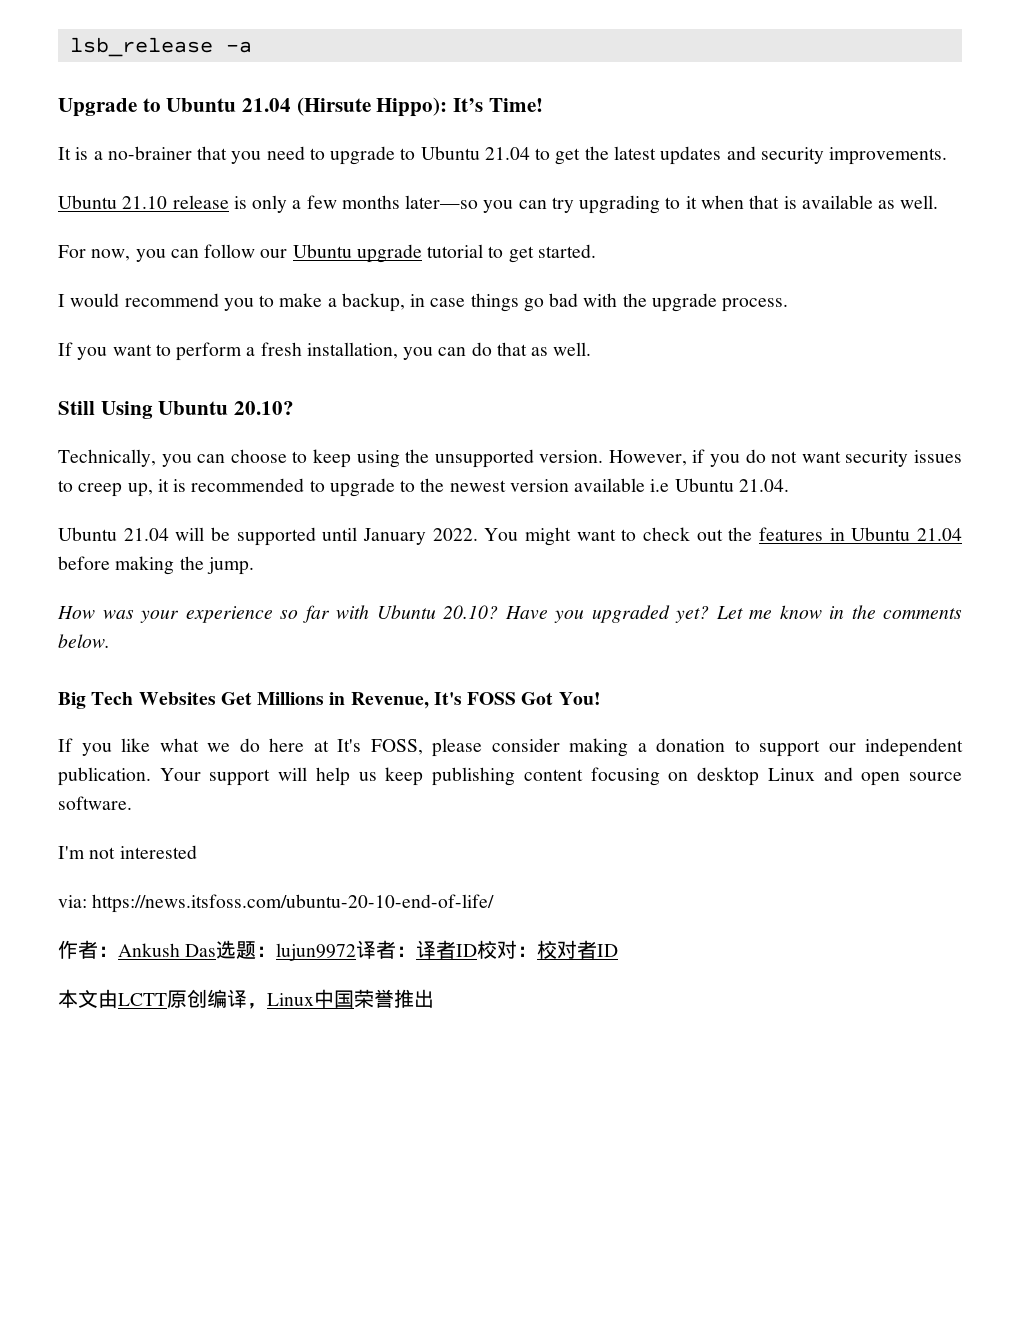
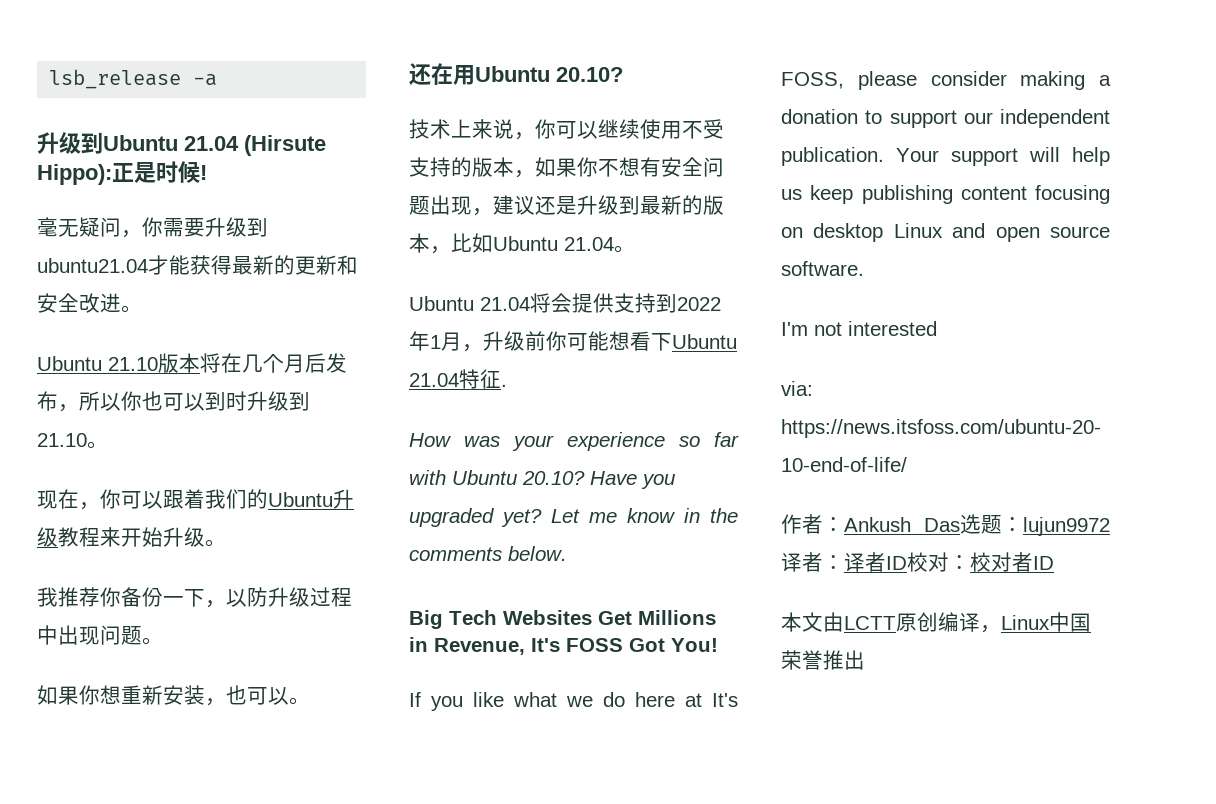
[58,98,161,117] Upgrade to -> [37,132,103,154] 升级到
[453,98,543,112] [58,146,948,165] [58,195,939,214] [58,244,596,263] [58,293,789,312] [58,342,592,361] [58,401,295,419] [58,449,963,468] [58,478,789,497] [58,527,962,546] [58,556,254,575] It’s Time! // It is a no-brainer that you need to upgrade to Ubuntu 21.04 to get the latest updates and security improvements. // Ubuntu 21.10 release is only a few months later—so you can try upgrading to it when that is available as well. // For now, you can follow our Ubuntu upgrade tutorial to get started. // I would recommend you to make a backup, in case things go bad with the upgrade process. // If you want to perform a fresh installation, you can do that as well. // Still Using Ubuntu 20.10? // Technically, you can choose to keep using the unsupported version. However, if you do not want security issues to creep up, it is recommended to upgrade to the newest version available i.e Ubuntu 21.04. // Ubuntu 21.04 will be supported until January 2022. You might want to check out the features in Ubuntu 21.04 before making the jump. -> [112,161,207,183] [37,217,268,238] [37,255,358,275] [37,293,142,313] [37,353,347,373] [37,391,310,412] [37,433,108,449] [37,489,354,510] [37,527,226,547] [37,587,352,608] [37,625,163,645] [37,685,310,706] [409,63,623,86] [409,119,724,140] [409,157,724,178] [409,195,724,216] [409,233,635,254] [409,293,721,313] [409,331,737,352] [409,369,507,389] 正是时候! // 毫无疑问，你需要升级到ubuntu21.04才能获得最新的更新和安全改进。 // Ubuntu 21.10版本将在几个月后发布，所以你也可以到时升级到21.10。 // 现在，你可以跟着我们的Ubuntu升级教程来开始升级。 // 我推荐你备份一下，以防升级过程中出现问题。 // 如果你想重新安装，也可以。 // 还在用Ubuntu 20.10? // 技术上来说，你可以继续使用不受支持的版本，如果你不想有安全问题出现，建议还是升级到最新的版本，比如Ubuntu 21.04。 // Ubuntu 21.04将会提供支持到2022年1月，升级前你可能想看下Ubuntu 21.04特征.

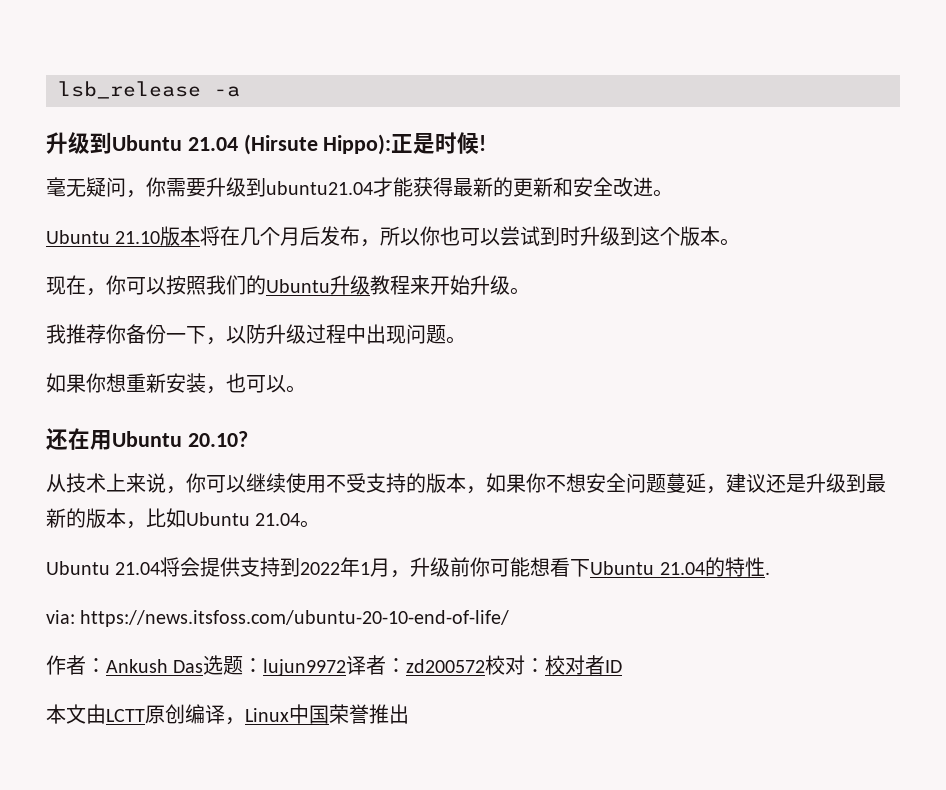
(205, 402) none -> [500,226,541,246] 尝试
[37,433,87,447] 21.10 -> [640,226,721,246] 这个版本
[163,489,205,509] 跟着 -> [166,275,206,295] 按照
(623, 74) none -> [46,474,66,492] 从
[640,157,661,177] 有 -> (586, 482) none
[430,195,472,215] 出现 -> [666,473,706,493] 蔓延
[459,369,501,389] 特征 -> [704,557,765,577] 的特性
[409,432,739,451] [409,470,675,489] [409,508,738,527] [409,546,567,561] [409,610,716,629] [409,637,718,655] [409,692,738,711] [781,71,1111,90] [781,109,1110,128] [781,147,1110,166] [781,185,1110,204] [781,223,1110,242] [781,261,864,276] [781,321,937,336] // How was your experience so far with Ubuntu 20.10? Have you upgraded yet? Let me know in the comments below. // Big Tech Websites Get Millions in Revenue, It's FOSS Got You! // If you like what we do here at It's FOSS, please consider making a donation to support our independent publication. Your support will help us keep publishing content focusing on desktop Linux and open source software. // I'm not interested -> (770, 573) none
[844,552,907,572] 译者ID -> [406,659,486,673] zd200572

